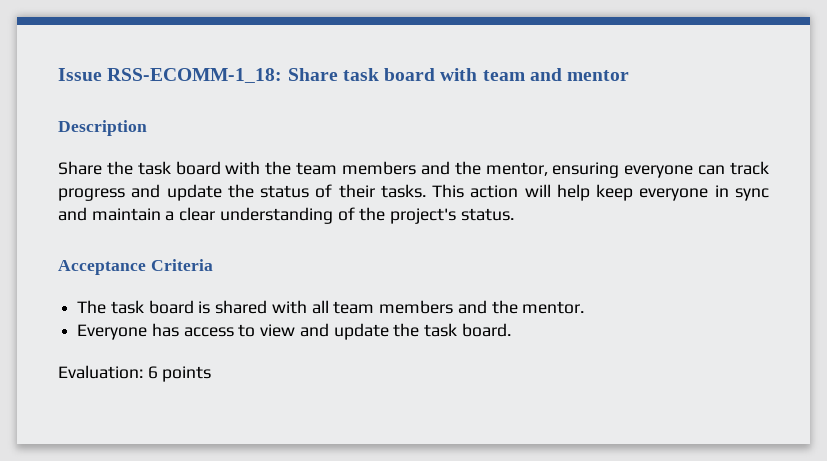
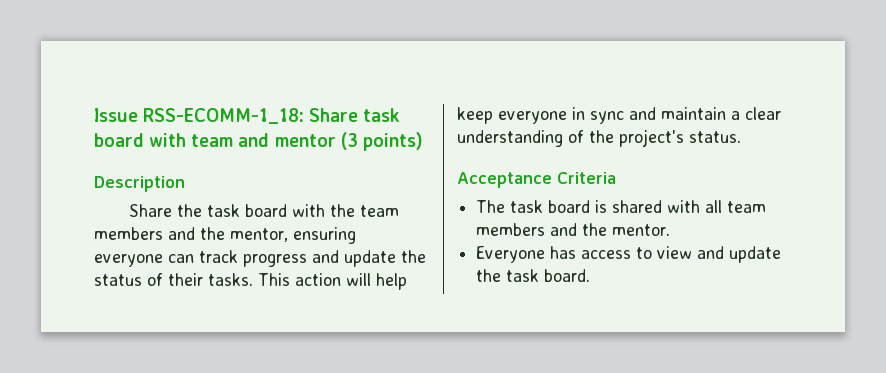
(630, 75) none -> [340,132,423,151] (3 points)
[58,365,212,382] // Evaluation: 6 points -> (591, 275) none

